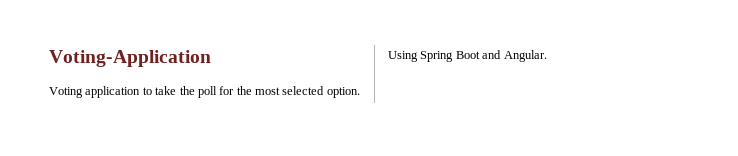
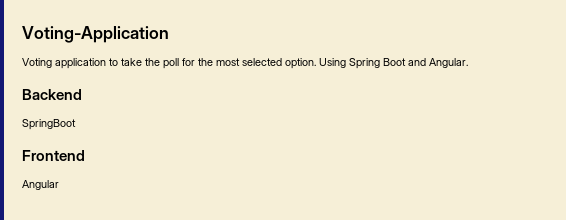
(547, 56) none -> [22,89,82,100] [22,119,76,130] [22,150,85,161] [22,180,59,190] // Backend // SpringBoot // Frontend // Angular

